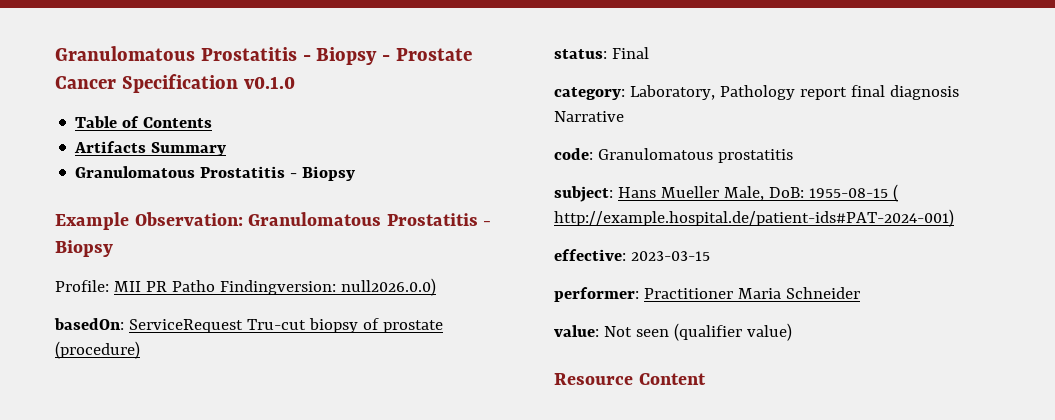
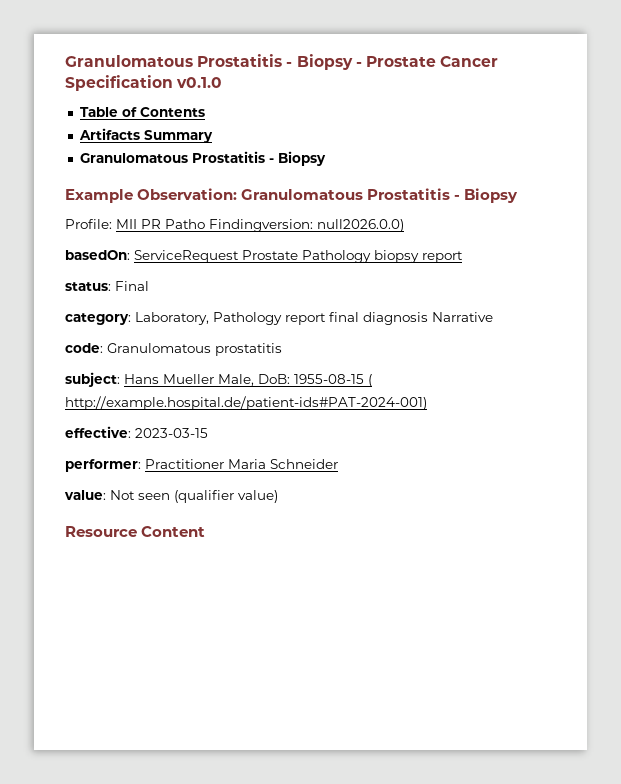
[246,318,443,333] [55,341,140,359] Tru-cut biopsy of prostate (procedure) -> [242,250,463,263] Prostate Pathology biopsy report

